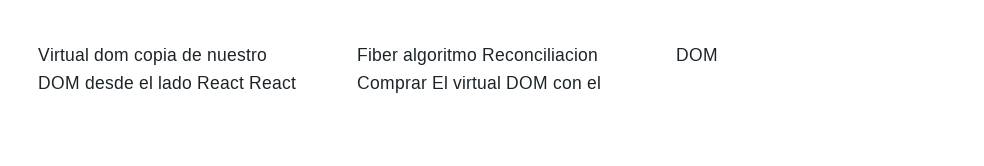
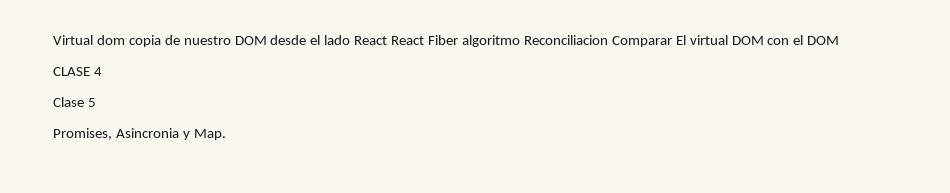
[357,76,427,93] Comprar -> [611,36,672,47] Comparar
(718, 54) none -> [53,67,102,76] [53,97,96,107] [53,128,226,140] // CLASE 4 // Clase 5 // Promises, Asincronia y Map.

